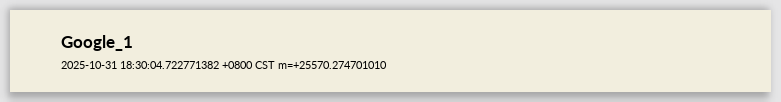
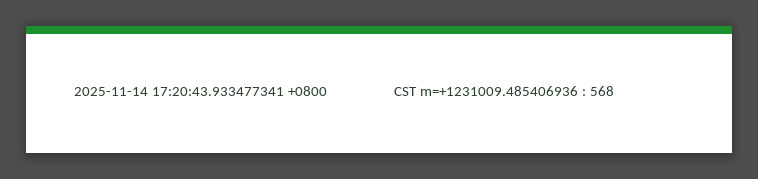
[61,35,133,51] [61,61,387,69] Google_1 // 2025-10-31 18:30:04.722771382 +0800 CST m=+25570.274701010 -> [74,86,614,96] 2025-11-14 17:20:43.933477341 +0800 CST m=+1231009.485406936 : 568

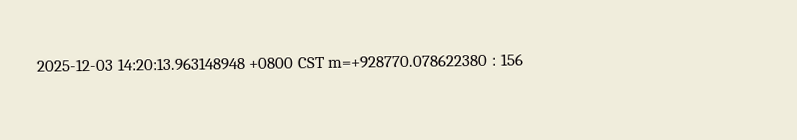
[74,86,614,96] 2025-11-14 17:20:43.933477341 +0800 CST m=+1231009.485406936 : 568 -> [36,53,523,72] 2025-12-03 14:20:13.963148948 +0800 CST m=+928770.078622380 : 156

